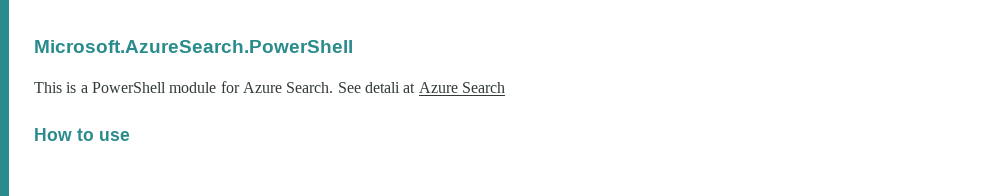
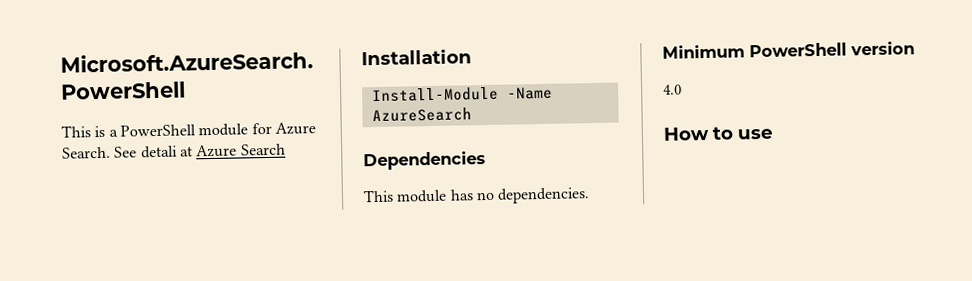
(505, 87) none -> [361,48,472,66] [371,86,553,103] [371,107,472,123] [363,151,486,171] [363,187,591,204] [662,41,915,59] [663,84,682,95] // Installation // Install-Module -Name AzureSearch // Dependencies // This module has no dependencies. // Minimum PowerShell version // 4.0

